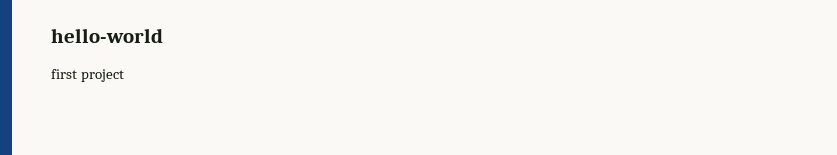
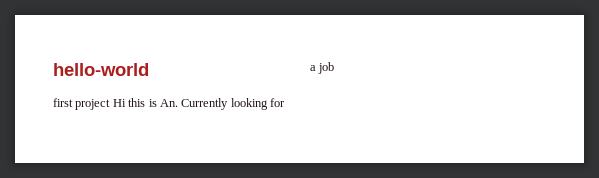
(124, 75) none -> [112,98,285,110] [310,62,335,74] Hi this is An. Currently looking for a job

